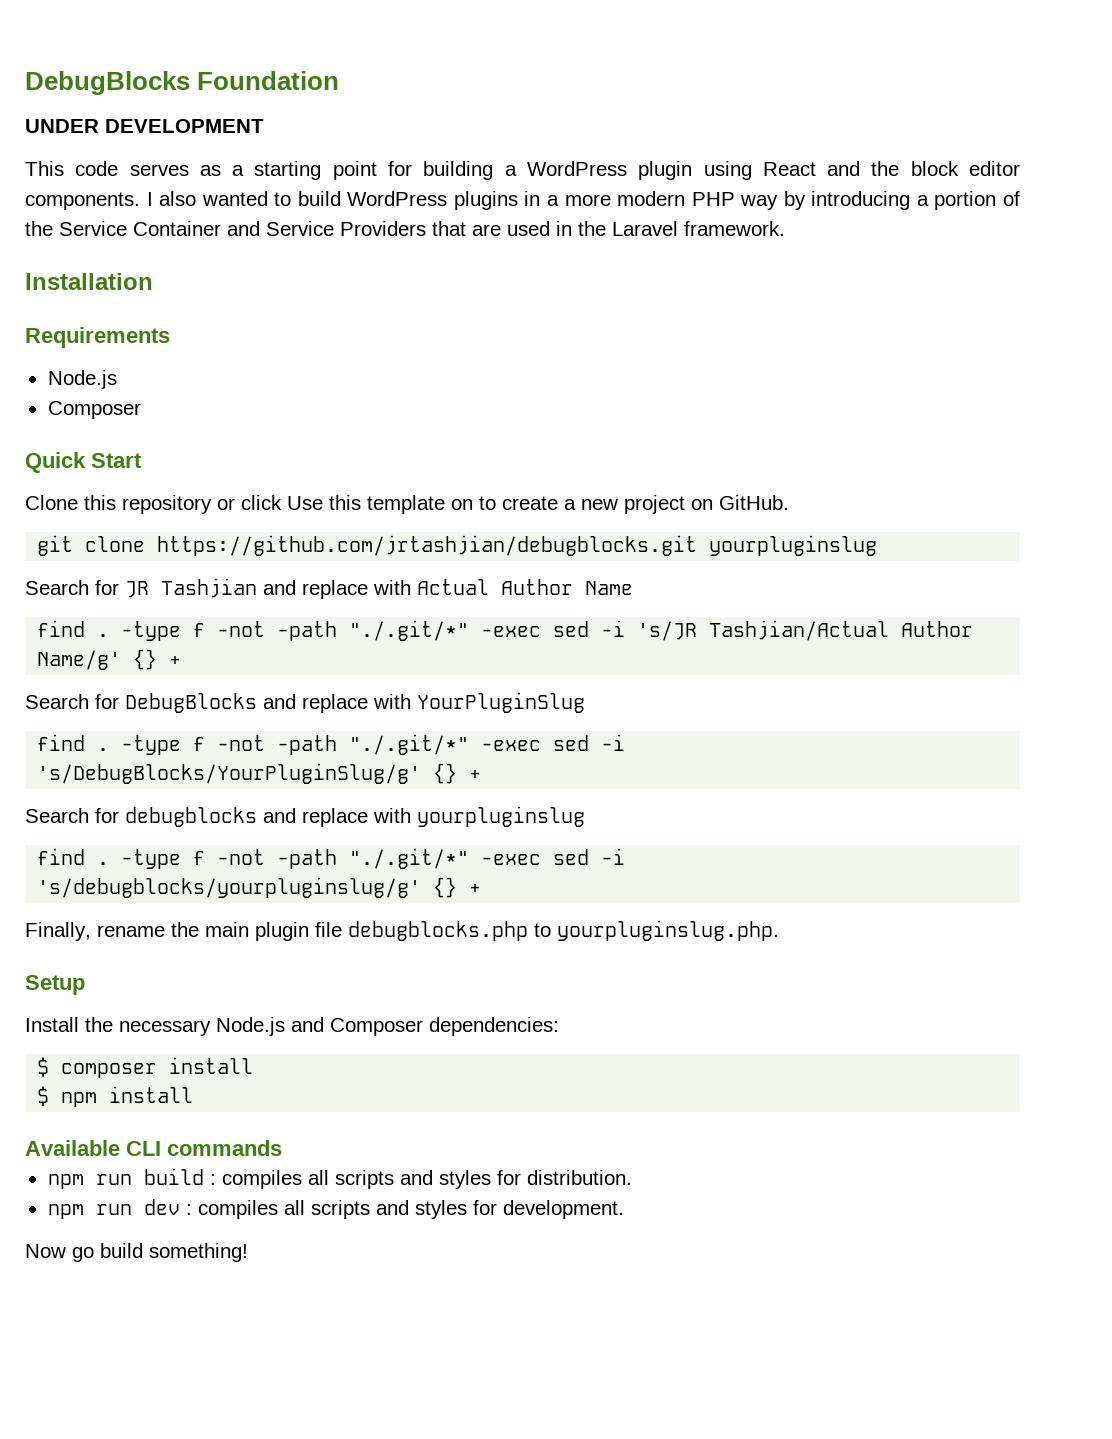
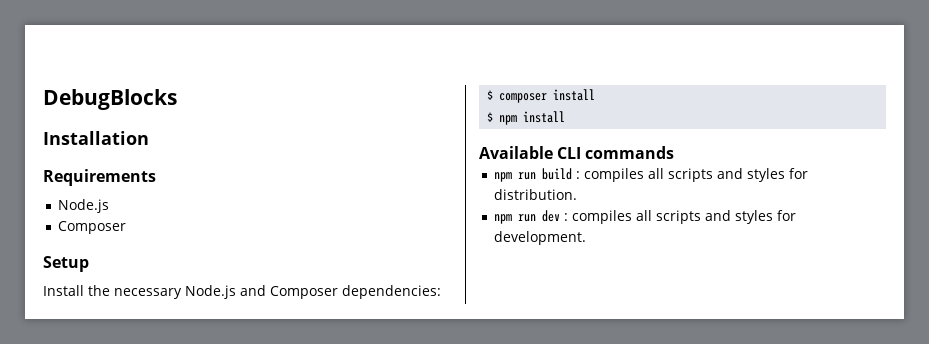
[25,71,340,95] [25,119,264,133] [25,161,1020,180] [25,191,1020,210] [25,221,785,236] [25,273,153,290] [25,327,170,348] [47,370,117,389] [47,401,141,419] [25,452,142,473] [25,495,789,514] [37,535,878,556] [25,578,633,599] [37,620,974,641] [37,649,182,670] [25,692,585,713] [37,734,626,755] [37,763,482,784] [25,806,585,827] [37,848,626,869] [37,877,482,898] [25,920,779,941] DebugBlocks Foundation // UNDER DEVELOPMENT // This code serves as a starting point for building a WordPress plugin using React and the block editor components. I also wanted to build WordPress plugins in a more modern PHP way by introducing a portion of the Service Container and Service Providers that are used in the Laravel framework. // Installation // Requirements // Node.js // Composer // Quick Start // Clone this repository or click Use this template on to create a new project on GitHub. // git clone https://github.com/jrtashjian/debugblocks.git yourpluginslug // Search for JR Tashjian and replace with Actual Author Name // find . -type f -not -path "./.git/*" -exec sed -i 's/JR Tashjian/Actual Author Name/g' {} + // Search for DebugBlocks and replace with YourPluginSlug // find . -type f -not -path "./.git/*" -exec sed -i 's/DebugBlocks/YourPluginSlug/g' {} + // Search for debugblocks and replace with yourpluginslug // find . -type f -not -path "./.git/*" -exec sed -i 's/debugblocks/yourpluginslug/g' {} + // Finally, rename the main plugin file debugblocks.php to yourpluginslug.php. -> [43,89,177,110] [43,131,149,145] [43,169,156,186] [57,199,109,213] [57,221,126,234] DebugBlocks // Installation // Requirements // Node.js // Composer
[25,1243,248,1262] // Now go build something! -> (586, 238) none

